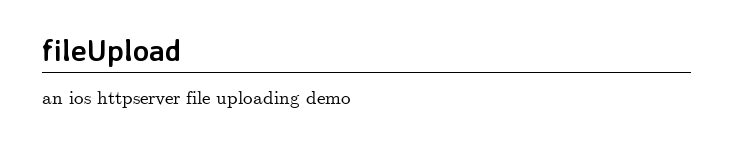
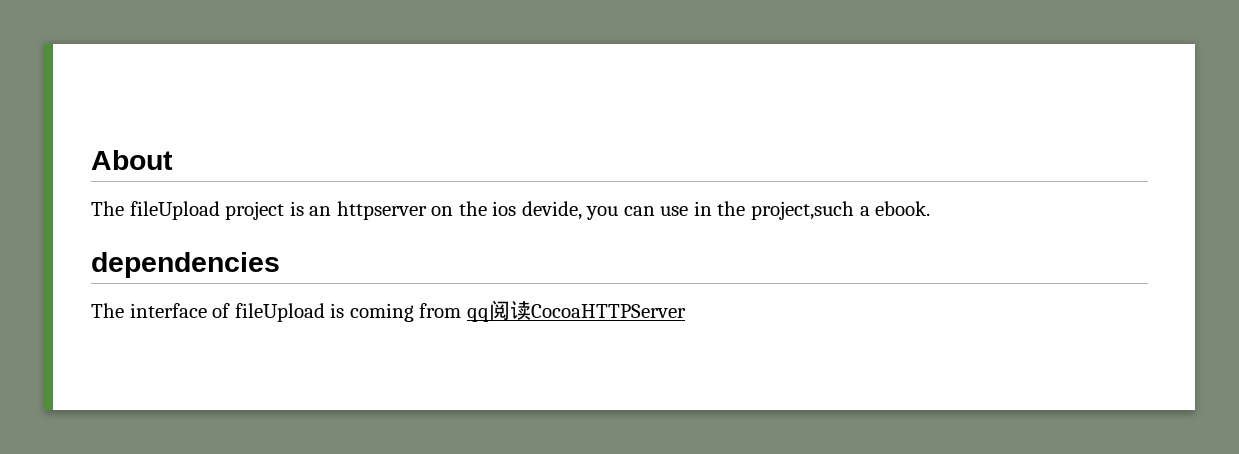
[42,39,181,67] [42,91,351,108] fileUpload // an ios httpserver file uploading demo -> [91,150,173,170] [91,201,931,220] [91,252,280,278] [91,300,686,322] About // The fileUpload project is an httpserver on the ios devide, you can use in the project,such a ebook. // dependencies // The interface of fileUpload is coming from qq阅读CocoaHTTPServer

